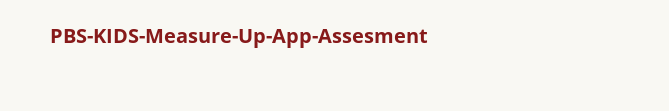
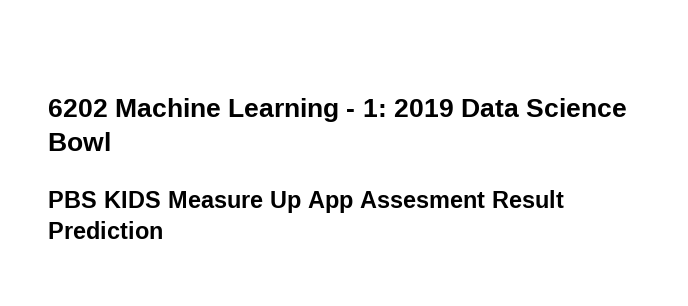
[50,29,428,48] PBS-KIDS-Measure-Up-App-Assesment -> [48,98,628,122] [48,132,111,151] [48,190,564,213] [48,221,163,239] 6202 Machine Learning - 1: 2019 Data Science Bowl // PBS KIDS Measure Up App Assesment Result Prediction

